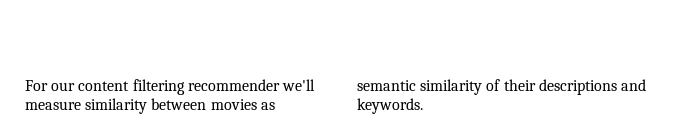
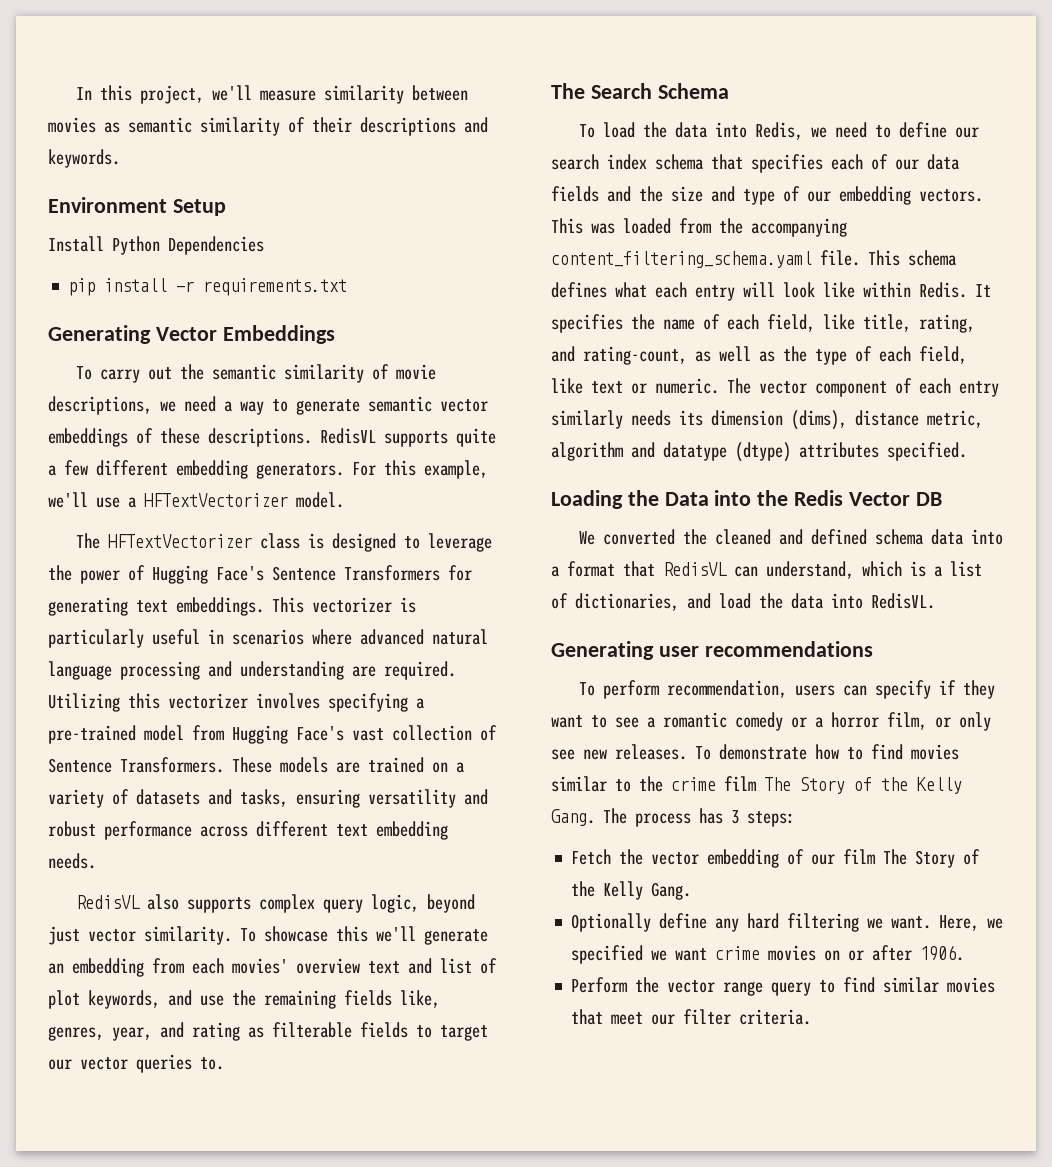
[25,79,280,95] For our content filtering recommender -> [75,85,204,104] In this project,
(423, 106) none -> [48,197,226,216] [48,236,264,255] [68,278,348,296] [48,325,335,344] [75,364,436,383] [48,396,488,415] [48,428,496,447] [48,460,488,479] [48,492,344,508] [75,533,492,552] [48,565,472,584] [48,597,416,616] [48,629,488,648] [48,661,456,680] [48,693,424,712] [48,725,497,744] [48,757,464,773] [48,789,488,808] [48,821,448,840] [48,853,96,869] [75,894,475,913] [48,926,488,945] [48,958,497,977] [48,990,440,1009] [48,1022,488,1041] [48,1054,224,1073] [551,83,729,99] [578,122,979,140] [551,154,959,173] [551,186,983,205] [551,218,847,237] [551,250,956,268] [551,282,991,301] [551,314,975,333] [551,346,967,365] [551,378,999,397] [551,410,983,430] [551,442,967,462] [551,490,942,509] [578,529,1003,545] [551,561,982,579] [551,593,935,611] [551,641,873,660] [578,680,995,699] [551,712,991,731] [551,744,959,760] [551,776,962,794] [551,808,795,827] [571,849,981,868] [571,881,692,900] [571,913,1004,932] [571,945,965,964] [571,977,996,996] [571,1009,812,1025] // Environment Setup // Install Python Dependencies // pip install -r requirements.txt // Generating Vector Embeddings // To carry out the semantic similarity of movie descriptions, we need a way to generate semantic vector embeddings of these descriptions. RedisVL supports quite a few different embedding generators. For this example, we'll use a HFTextVectorizer model. // The HFTextVectorizer class is designed to leverage the power of Hugging Face's Sentence Transformers for generating text embeddings. This vectorizer is particularly useful in scenarios where advanced natural language processing and understanding are required. Utilizing this vectorizer involves specifying a pre-trained model from Hugging Face's vast collection of Sentence Transformers. These models are trained on a variety of datasets and tasks, ensuring versatility and robust performance across different text embedding needs. // RedisVL also supports complex query logic, beyond just vector similarity. To showcase this we'll generate an embedding from each movies' overview text and list of plot keywords, and use the remaining fields like, genres, year, and rating as filterable fields to target our vector queries to. // The Search Schema // To load the data into Redis, we need to define our search index schema that specifies each of our data fields and the size and type of our embedding vectors. This was loaded from the accompanying content_filtering_schema.yaml file. This schema defines what each entry will look like within Redis. It specifies the name of each field, like title, rating, and rating-count, as well as the type of each field, like text or numeric. The vector component of each entry similarly needs its dimension (dims), distance metric, algorithm and datatype (dtype) attributes specified. // Loading the Data into the Redis Vector DB // We converted the cleaned and defined schema data into a format that RedisVL can understand, which is a list of dictionaries, and load the data into RedisVL. // Generating user recommendations // To perform recommendation, users can specify if they want to see a romantic comedy or a horror film, or only see new releases. To demonstrate how to find movies similar to the crime film The Story of the Kelly Gang. The process has 3 steps: // Fetch the vector embedding of our film The Story of the Kelly Gang. // Optionally define any hard filtering we want. Here, we specified we want crime movies on or after 1906. // Perform the vector range query to find similar movies that meet our filter criteria.

